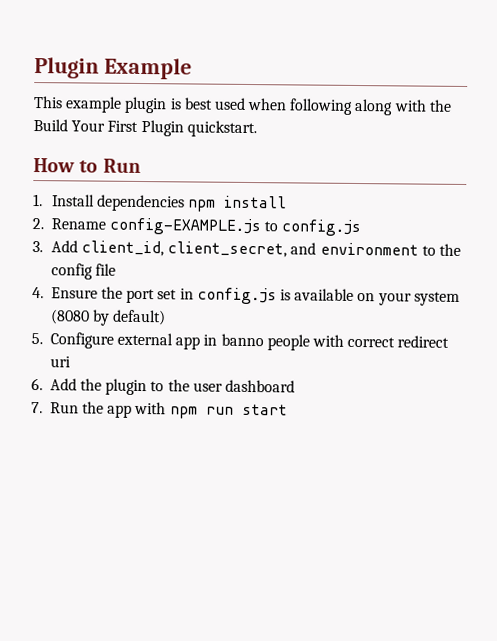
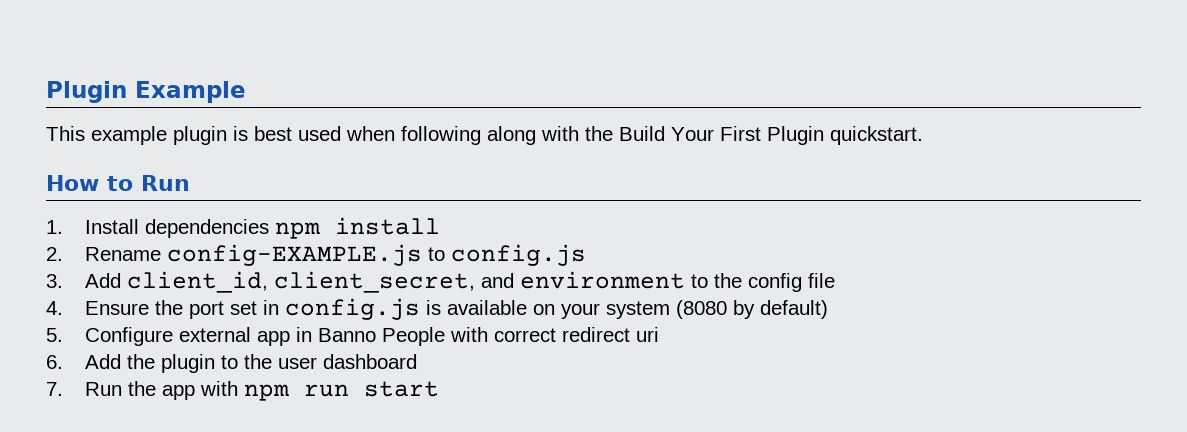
[220,333,310,351] banno people -> [318,327,446,346] Banno People

